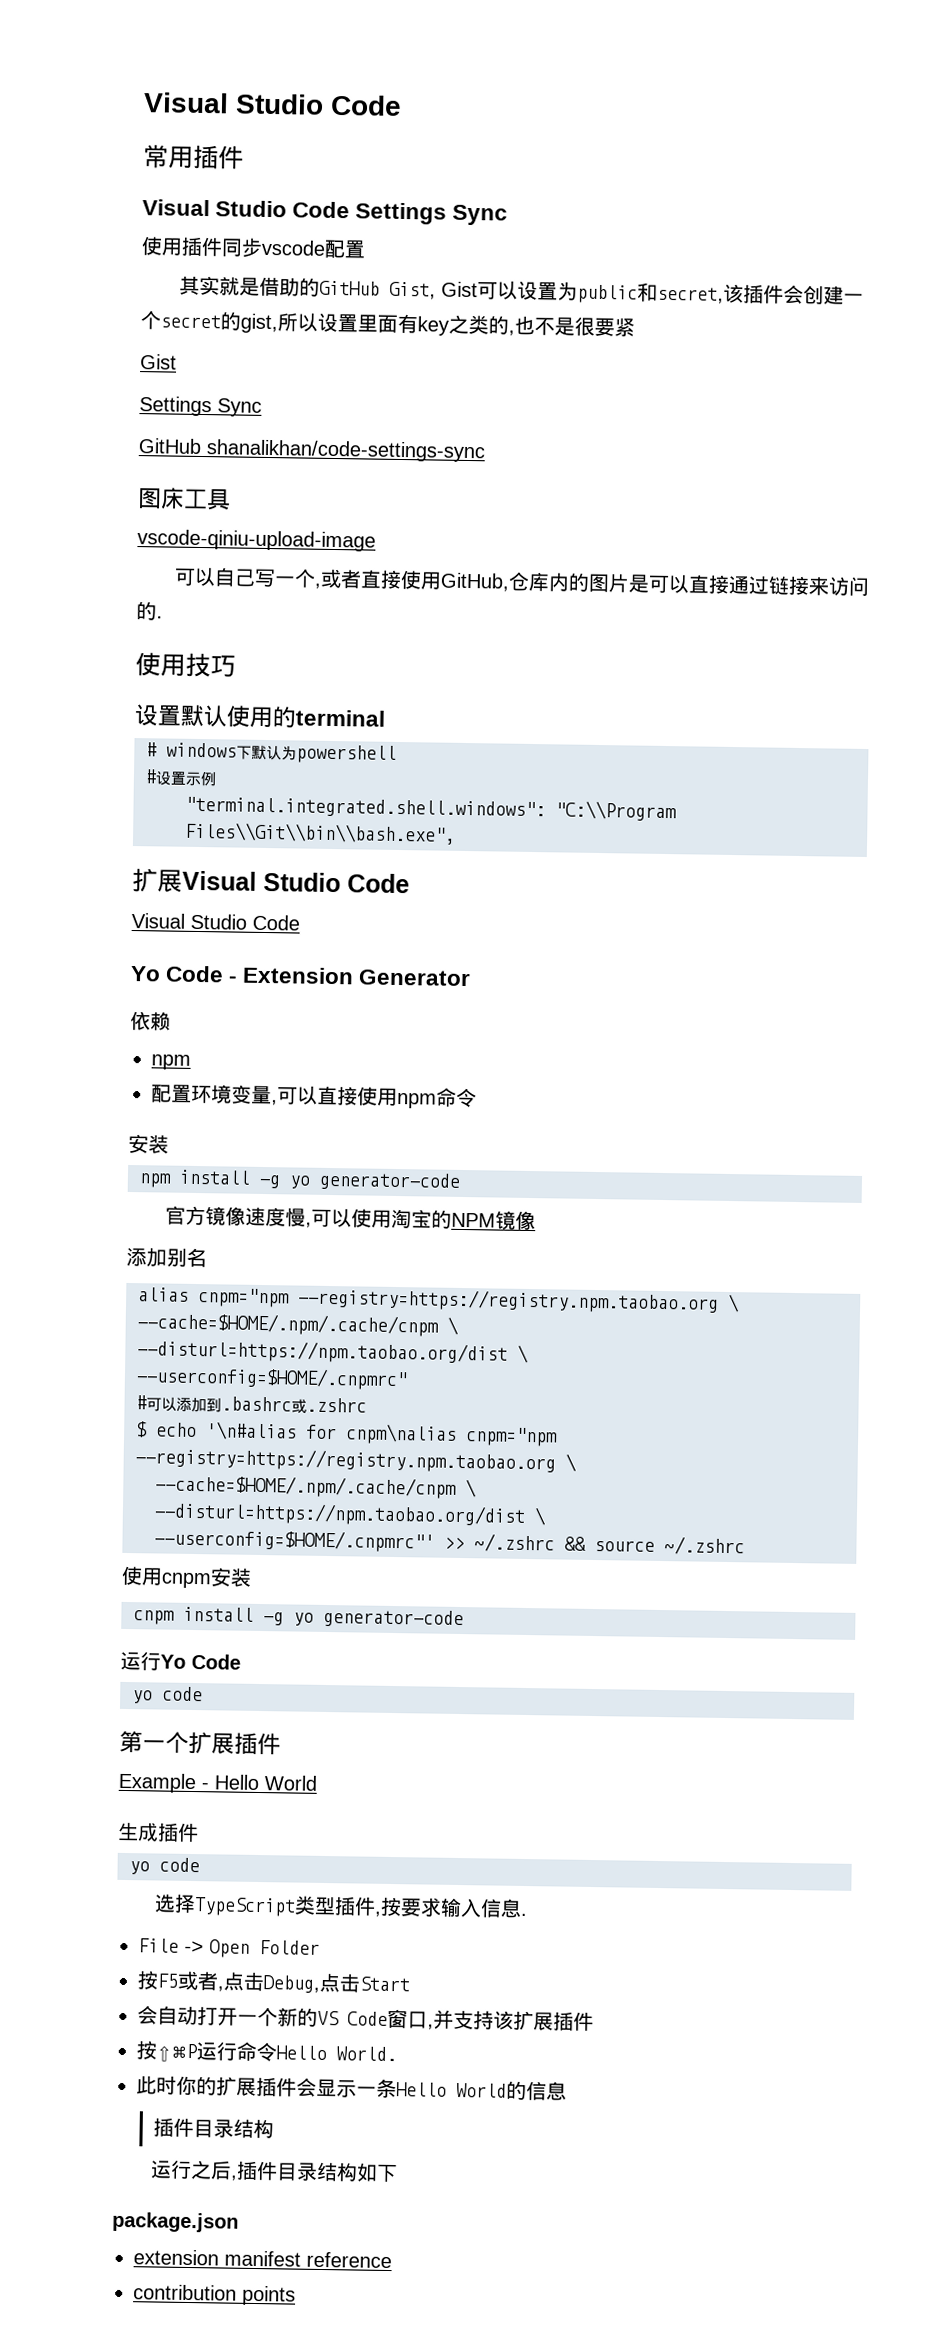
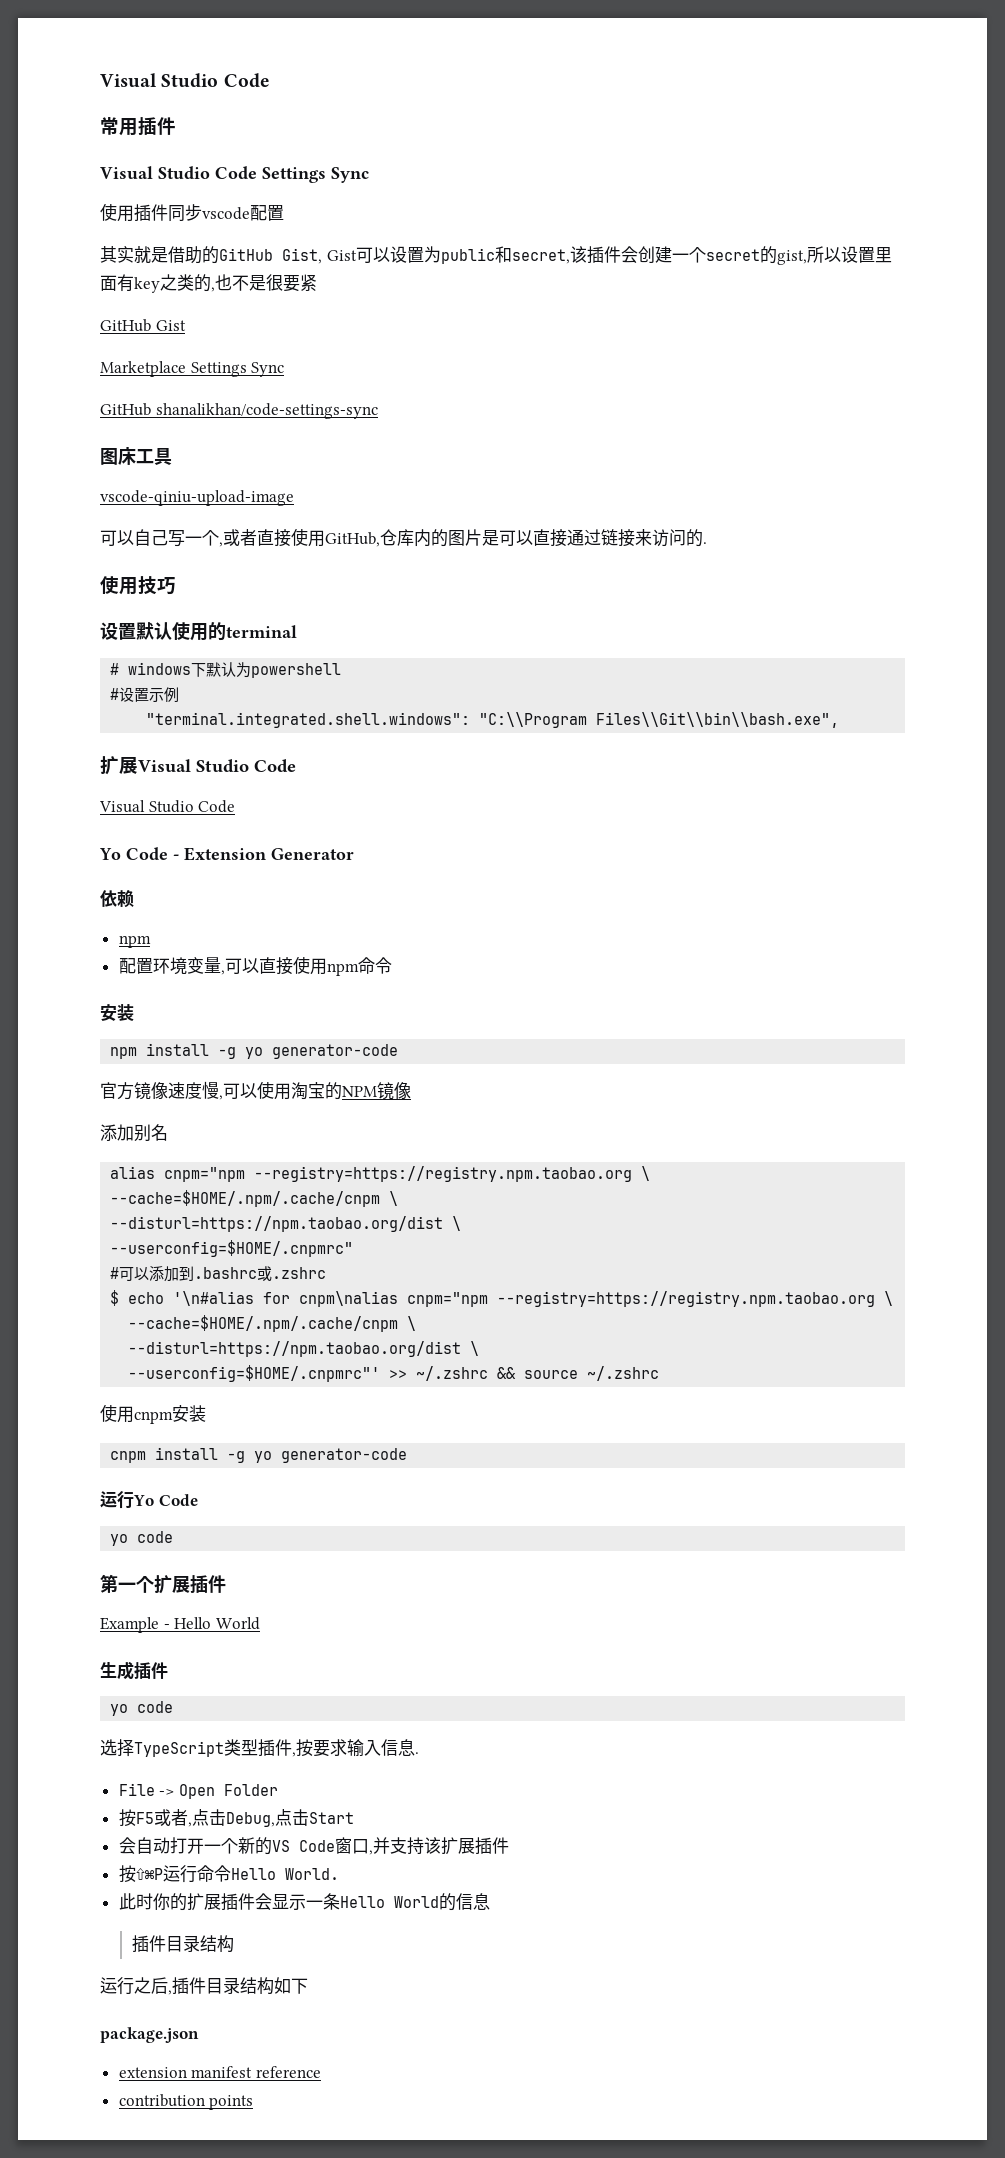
(635, 327) none -> [100,319,151,332] GitHub
(177, 362) none -> [100,361,186,377] Marketplace

